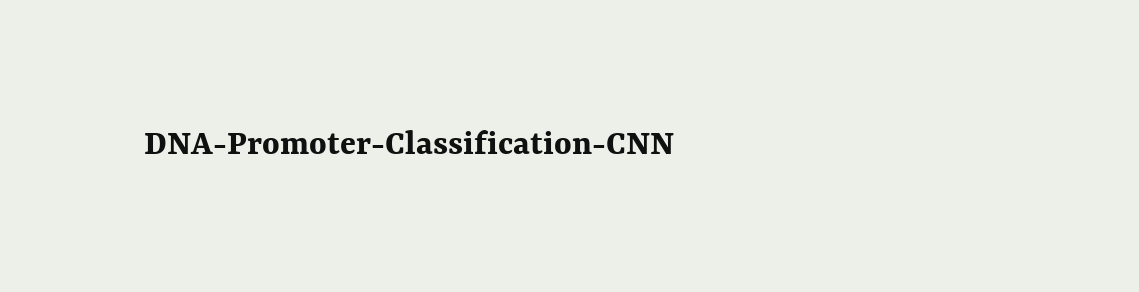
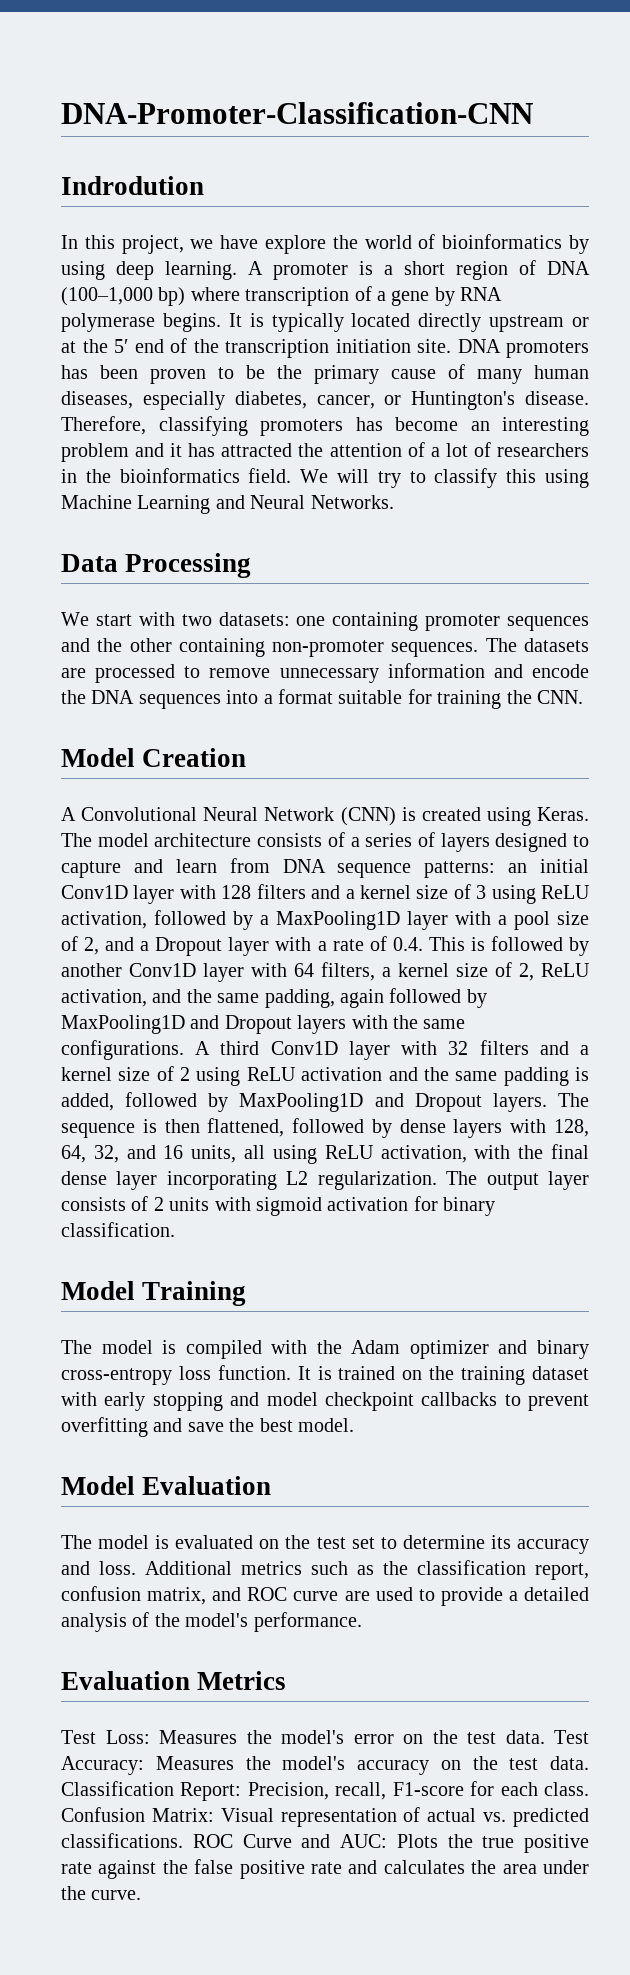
(674, 142) none -> [61,176,204,195] [61,234,589,254] [61,260,590,280] [61,286,503,306] [61,313,589,332] [61,338,589,358] [61,364,589,384] [61,391,589,410] [61,416,589,436] [61,442,590,462] [61,468,590,488] [61,495,394,514] [61,553,252,578] [61,612,589,631] [61,638,589,657] [61,663,589,683] [61,689,583,709] [61,748,247,767] [61,807,589,826] [61,832,589,852] [61,858,589,878] [61,884,591,904] [61,910,589,930] [61,936,589,956] [61,962,590,982] [61,988,487,1008] [61,1015,466,1034] [61,1040,589,1060] [61,1066,590,1086] [61,1092,590,1112] [61,1118,589,1138] [61,1144,589,1164] [61,1171,589,1190] [61,1196,496,1216] [61,1222,175,1237] [61,1281,247,1306] [61,1340,589,1359] [61,1365,590,1385] [61,1392,589,1411] [61,1417,354,1437] [61,1476,272,1495] [61,1535,590,1554] [61,1560,589,1580] [61,1586,590,1606] [61,1612,362,1632] [61,1671,287,1690] [61,1730,589,1744] [61,1756,589,1775] [61,1781,590,1801] [61,1807,590,1827] [61,1833,589,1853] [61,1859,589,1879] [61,1886,142,1900] // Indrodution // In this project, we have explore the world of bioinformatics by using deep learning. A promoter is a short region of DNA (100–1,000 bp) where transcription of a gene by RNA polymerase begins. It is typically located directly upstream or at the 5′ end of the transcription initiation site. DNA promoters has been proven to be the primary cause of many human diseases, especially diabetes, cancer, or Huntington's disease. Therefore, classifying promoters has become an interesting problem and it has attracted the attention of a lot of researchers in the bioinformatics field. We will try to classify this using Machine Learning and Neural Networks. // Data Processing // We start with two datasets: one containing promoter sequences and the other containing non-promoter sequences. The datasets are processed to remove unnecessary information and encode the DNA sequences into a format suitable for training the CNN. // Model Creation // A Convolutional Neural Network (CNN) is created using Keras. The model architecture consists of a series of layers designed to capture and learn from DNA sequence patterns: an initial Conv1D layer with 128 filters and a kernel size of 3 using ReLU activation, followed by a MaxPooling1D layer with a pool size of 2, and a Dropout layer with a rate of 0.4. This is followed by another Conv1D layer with 64 filters, a kernel size of 2, ReLU activation, and the same padding, again followed by MaxPooling1D and Dropout layers with the same configurations. A third Conv1D layer with 32 filters and a kernel size of 2 using ReLU activation and the same padding is added, followed by MaxPooling1D and Dropout layers. The sequence is then flattened, followed by dense layers with 128, 64, 32, and 16 units, all using ReLU activation, with the final dense layer incorporating L2 regularization. The output layer consists of 2 units with sigmoid activation for binary classification. // Model Training // The model is compiled with the Adam optimizer and binary cross-entropy loss function. It is trained on the training dataset with early stopping and model checkpoint callbacks to prevent overfitting and save the best model. // Model Evaluation // The model is evaluated on the test set to determine its accuracy and loss. Additional metrics such as the classification report, confusion matrix, and ROC curve are used to provide a detailed analysis of the model's performance. // Evaluation Metrics // Test Loss: Measures the model's error on the test data. Test Accuracy: Measures the model's accuracy on the test data. Classification Report: Precision, recall, F1-score for each class. Confusion Matrix: Visual representation of actual vs. predicted classifications. ROC Curve and AUC: Plots the true positive rate against the false positive rate and calculates the area under the curve.

